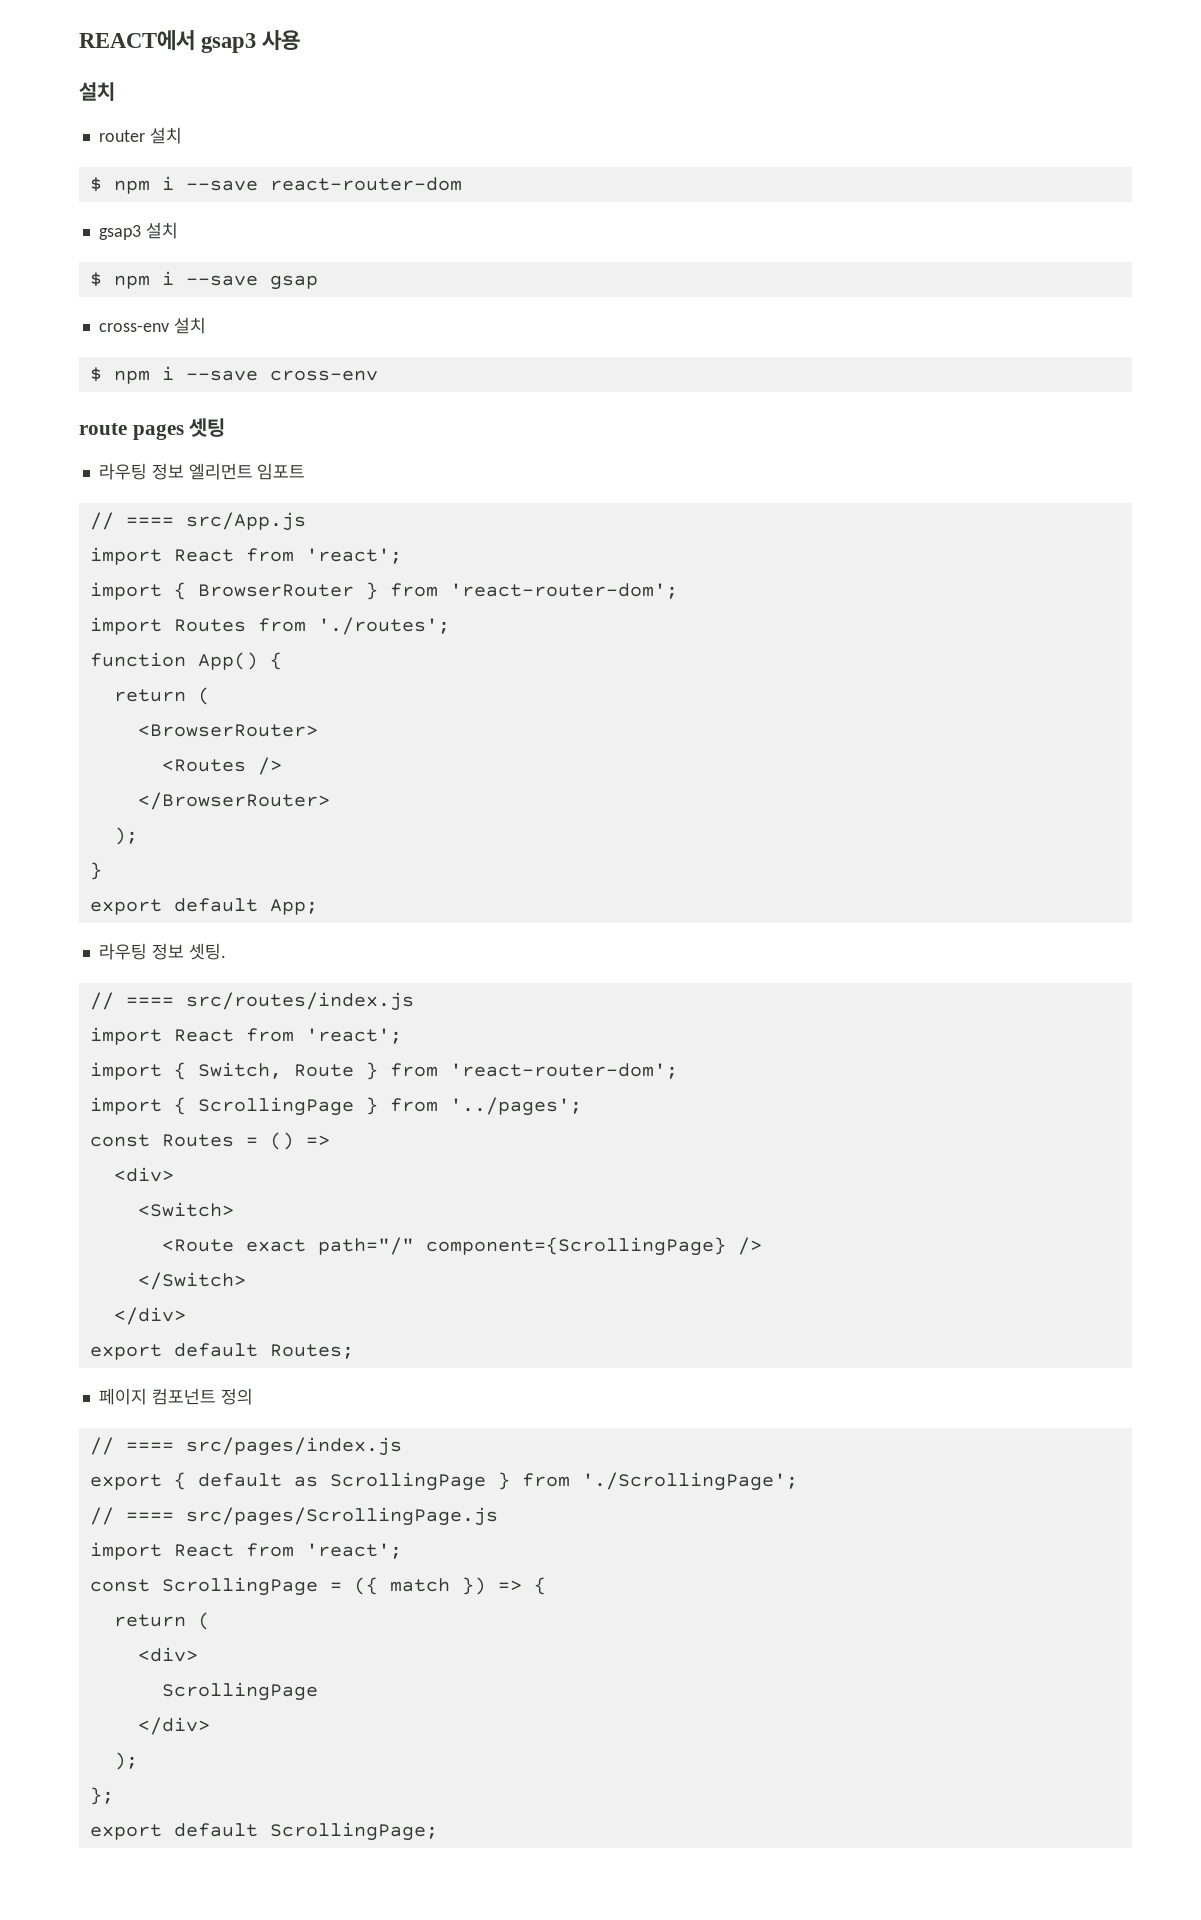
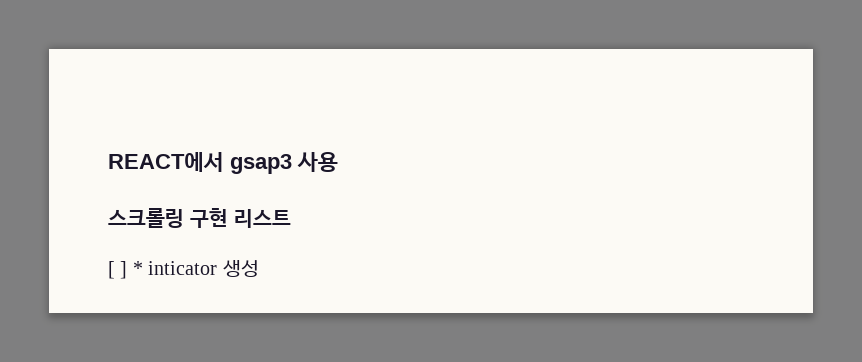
[79,82,115,101] [98,127,182,144] [89,176,462,194] [98,222,178,240] [89,271,318,290] [98,317,206,334] [89,366,378,384] [79,418,226,440] [98,463,306,480] [89,512,306,531] [89,547,402,565] [89,582,678,600] [89,617,450,635] [89,652,282,670] [113,687,210,705] [137,724,318,737] [161,757,282,775] [137,792,330,810] [113,827,138,845] [89,862,102,880] [89,898,318,915] [98,943,226,960] [89,992,414,1011] [89,1027,402,1045] [89,1062,678,1080] [89,1097,582,1116] [89,1132,330,1150] [113,1167,174,1182] [137,1202,234,1217] [161,1237,762,1256] [137,1272,246,1290] [113,1307,186,1325] [89,1343,354,1360] [98,1388,253,1405] [89,1437,402,1456] [89,1472,798,1491] [89,1507,498,1526] [89,1542,402,1560] [89,1577,546,1596] [113,1612,210,1630] [137,1647,198,1662] [161,1682,318,1701] [137,1717,210,1735] [113,1752,138,1770] [89,1787,114,1805] [89,1822,438,1841] 설치 // router 설치 // $ npm i --save react-router-dom // gsap3 설치 // $ npm i --save gsap // cross-env 설치 // $ npm i --save cross-env // route pages 셋팅 // 라우팅 정보 엘리먼트 임포트 // // ==== src/App.js // import React from 'react'; // import { BrowserRouter } from 'react-router-dom'; // import Routes from './routes'; // function App() { // return ( // <BrowserRouter> // <Routes /> // </BrowserRouter> // ); // } // export default App; // 라우팅 정보 셋팅. // // ==== src/routes/index.js // import React from 'react'; // import { Switch, Route } from 'react-router-dom'; // import { ScrollingPage } from '../pages'; // const Routes = () => // <div> // <Switch> // <Route exact path="/" component={ScrollingPage} /> // </Switch> // </div> // export default Routes; // 페이지 컴포넌트 정의 // // ==== src/pages/index.js // export { default as ScrollingPage } from './ScrollingPage'; // // ==== src/pages/ScrollingPage.js // import React from 'react'; // const ScrollingPage = ({ match }) => { // return ( // <div> // ScrollingPage // </div> // ); // }; // export default ScrollingPage; -> [108,208,291,228] [108,260,259,279] 스크롤링 구현 리스트 // [ ] * inticator 생성

